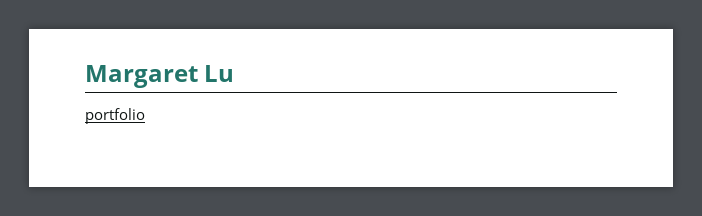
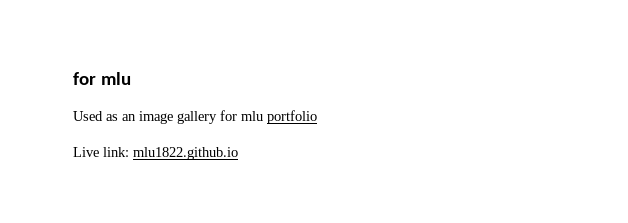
[85,65,235,88] [85,108,145,124] Margaret Lu // portfolio -> [73,72,131,85] [73,110,317,124] [73,147,238,160] for mlu // Used as an image gallery for mlu portfolio // Live link: mlu1822.github.io

